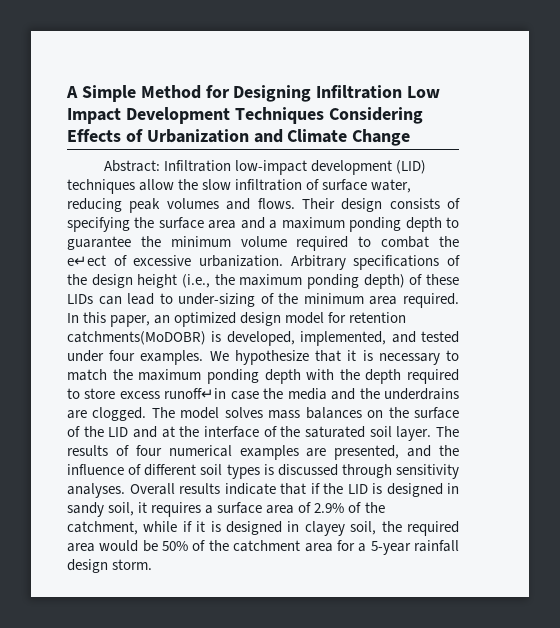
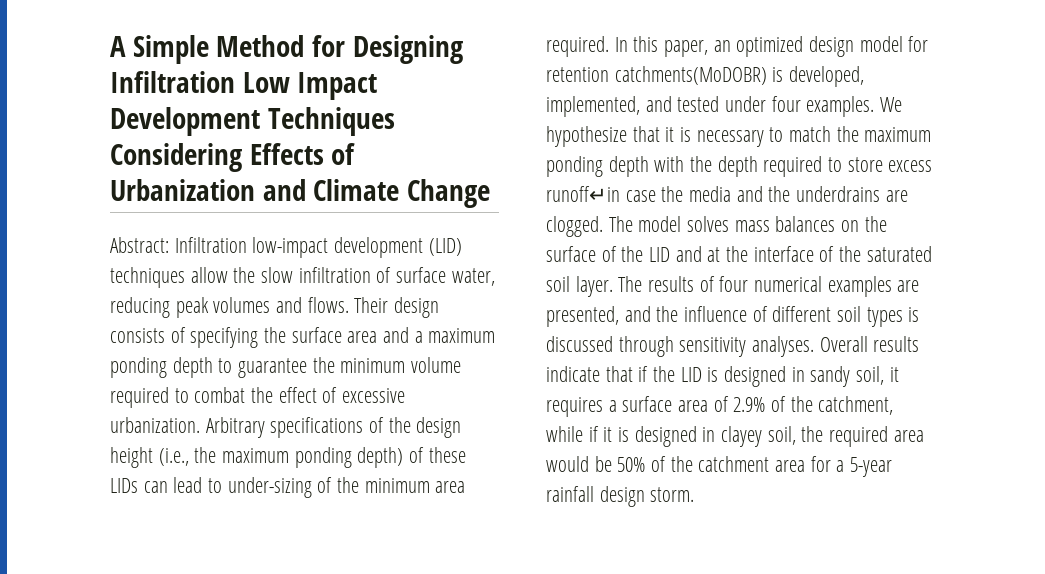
[67,255,106,266] e↵ect -> [278,387,317,403] effect

